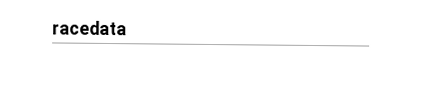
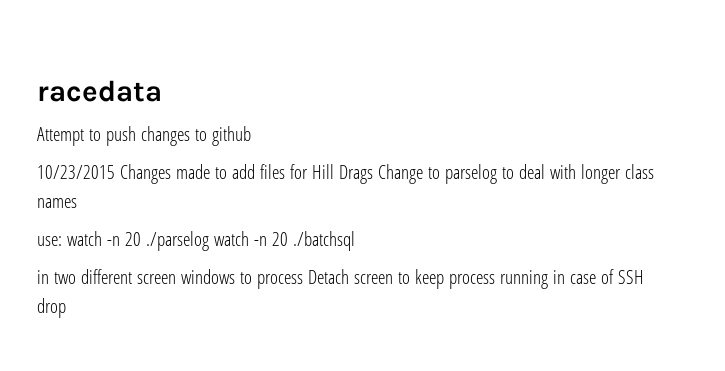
(127, 28) none -> [37,126,251,146] [37,164,654,184] [37,198,77,208] [37,231,355,251] [37,269,644,289] [37,298,66,318] // Attempt to push changes to github // 10/23/2015 Changes made to add files for Hill Drags Change to parselog to deal with longer class names // use: watch -n 20 ./parselog watch -n 20 ./batchsql // in two different screen windows to process Detach screen to keep process running in case of SSH drop

